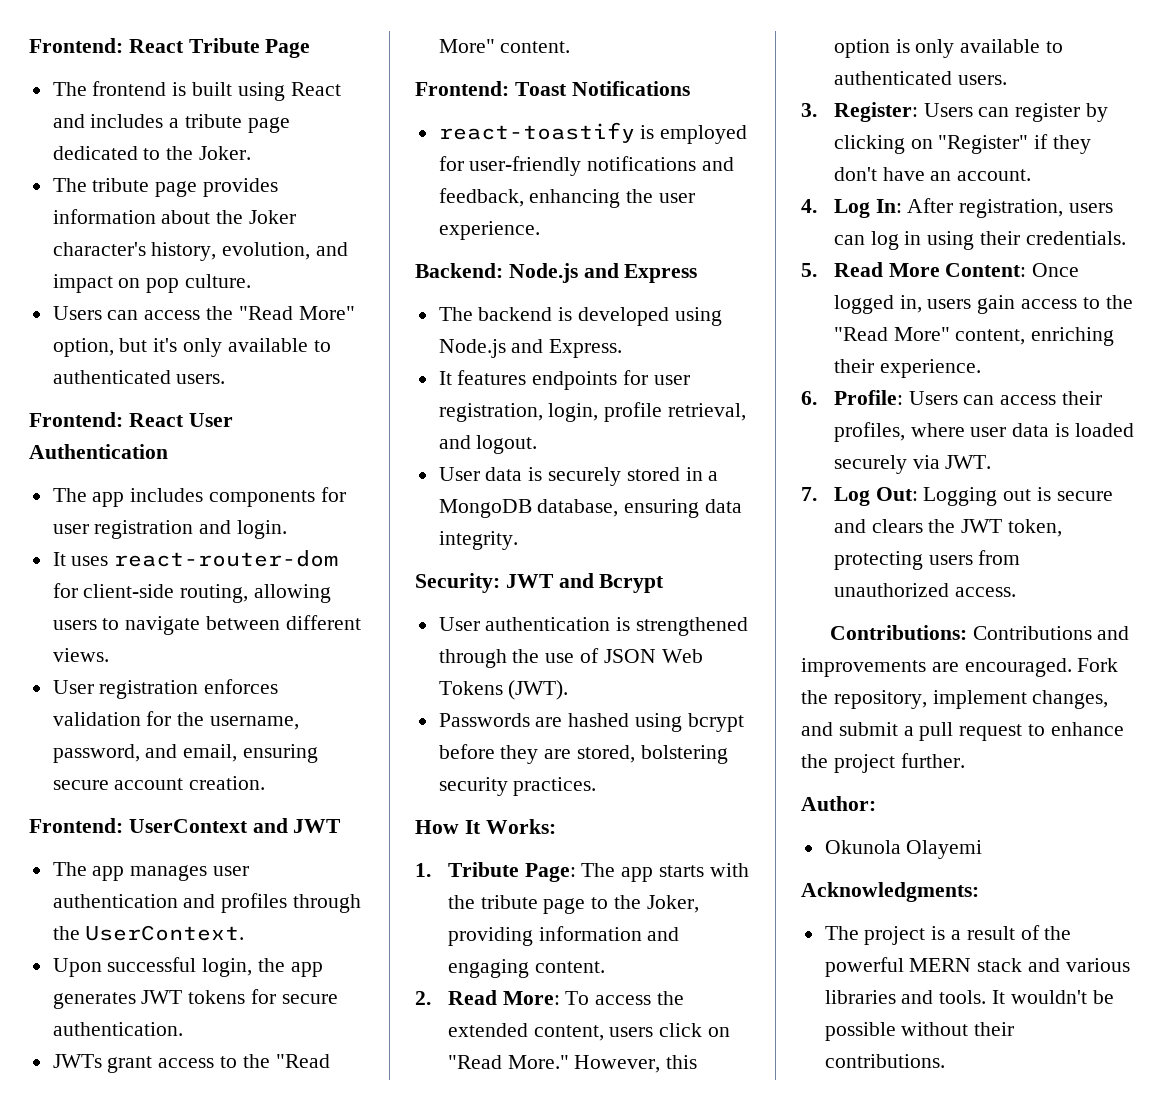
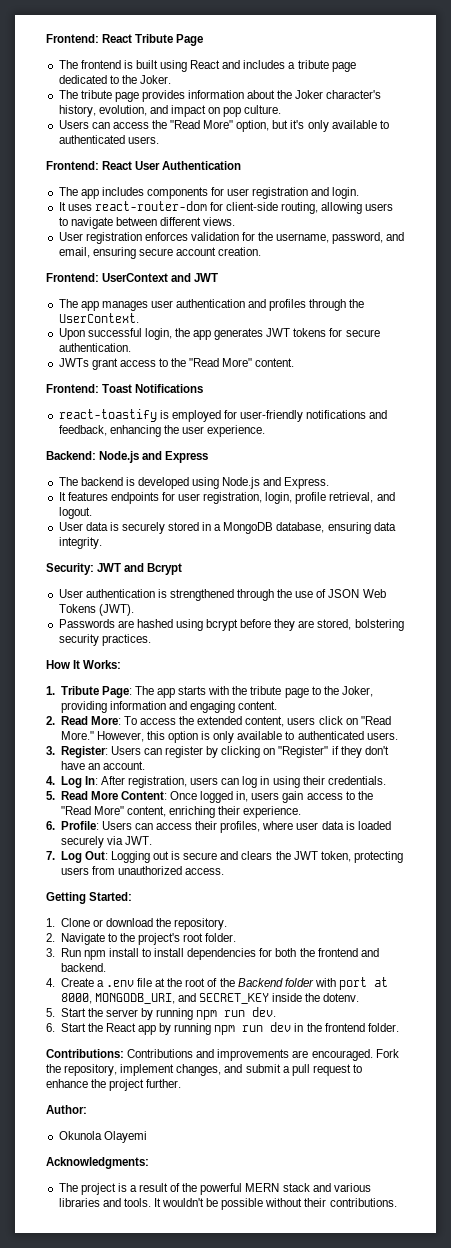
(1016, 592) none -> [46,892,133,904] [46,918,228,930] [46,933,237,945] [46,948,379,960] [60,963,106,972] [46,977,389,990] [60,993,360,1004] [46,1007,277,1020] [46,1022,399,1035] // Getting Started: // 1. Clone or download the repository. // 2. Navigate to the project's root folder. // 3. Run npm install to install dependencies for both the frontend and backend. // 4. Create a .env file at the root of the Backend folder with port at 8000, MONGODB_URI, and SECRET_KEY inside the dotenv. // 5. Start the server by running npm run dev. // 6. Start the React app by running npm run dev in the frontend folder.

